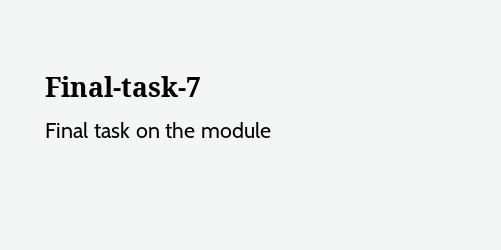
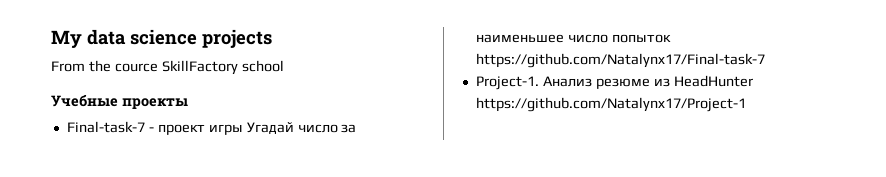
[45,76,201,97] [45,122,272,138] Final-task-7 // Final task on the module -> [51,29,272,48] [51,60,284,75] [51,94,188,109] [66,121,357,135] [475,34,671,43] [475,53,765,68] [475,75,753,90] [475,97,746,112] My data science projects // From the cource SkillFactory school // Учебные проекты // Final-task-7 - проект игры Угадай число за наименьшее число попыток https://github.com/Natalynx17/Final-task-7 // Project-1. Анализ резюме из HeadHunter https://github.com/Natalynx17/Project-1

